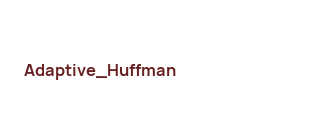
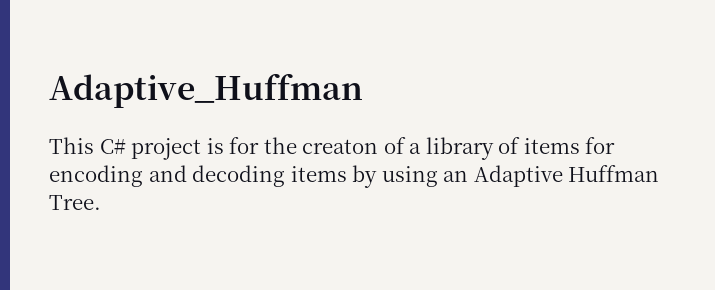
(176, 72) none -> [49,137,616,160] [49,165,660,188] [49,195,101,210] // This C# project is for the creaton of a library of items for encoding and decoding items by using an Adaptive Huffman Tree.

